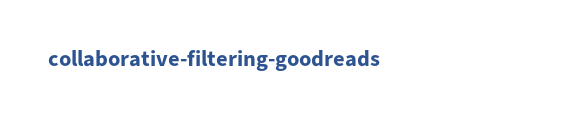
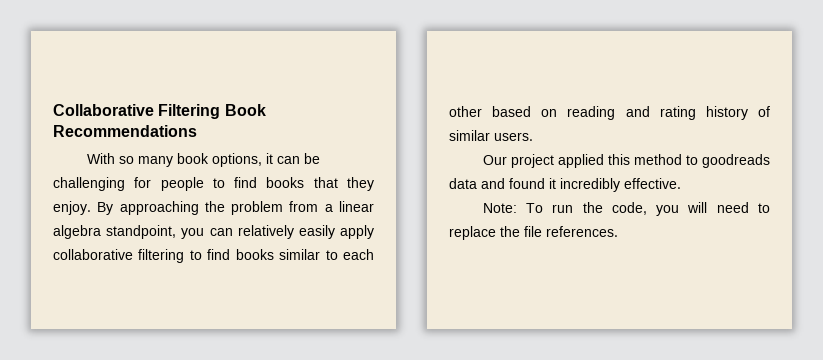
[48,50,380,71] collaborative-filtering-goodreads -> [53,104,266,119] [53,125,197,137] [86,153,320,167] [53,177,374,191] [53,201,374,215] [53,225,374,239] [53,249,374,263] [449,106,770,120] [449,130,533,141] [482,154,770,168] [449,178,681,192] [482,202,770,216] [449,226,618,240] Collaborative Filtering Book Recommendations // With so many book options, it can be challenging for people to find books that they enjoy. By approaching the problem from a linear algebra standpoint, you can relatively easily apply collaborative filtering to find books similar to each other based on reading and rating history of similar users. // Our project applied this method to goodreads data and found it incredibly effective. // Note: To run the code, you will need to replace the file references.

